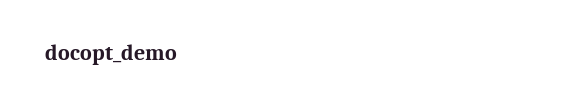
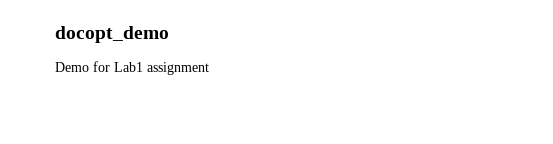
(177, 54) none -> [55,61,209,75] // Demo for Lab1 assignment

